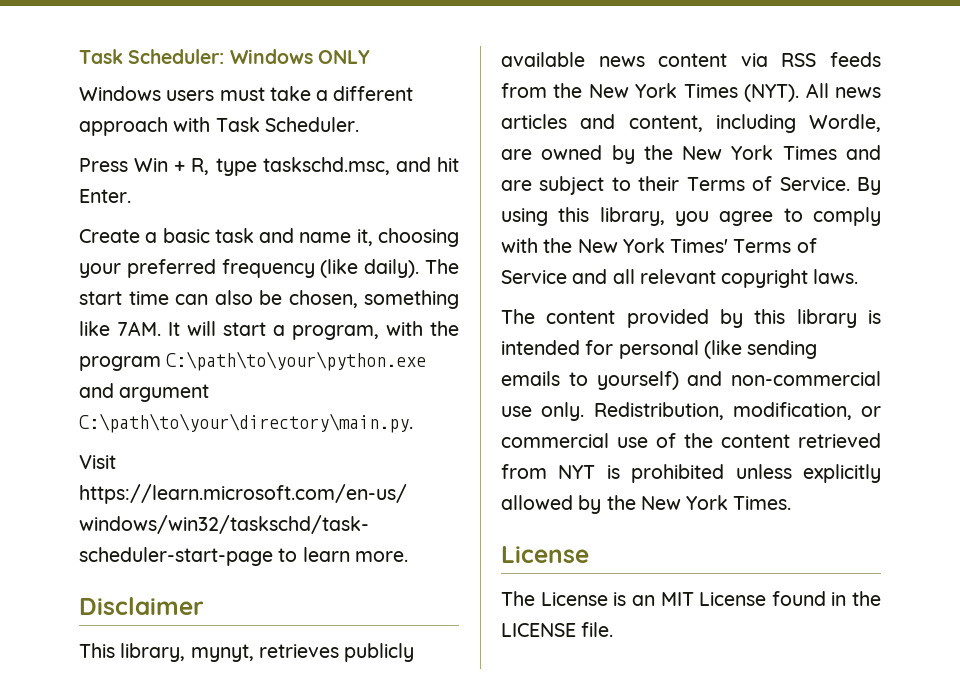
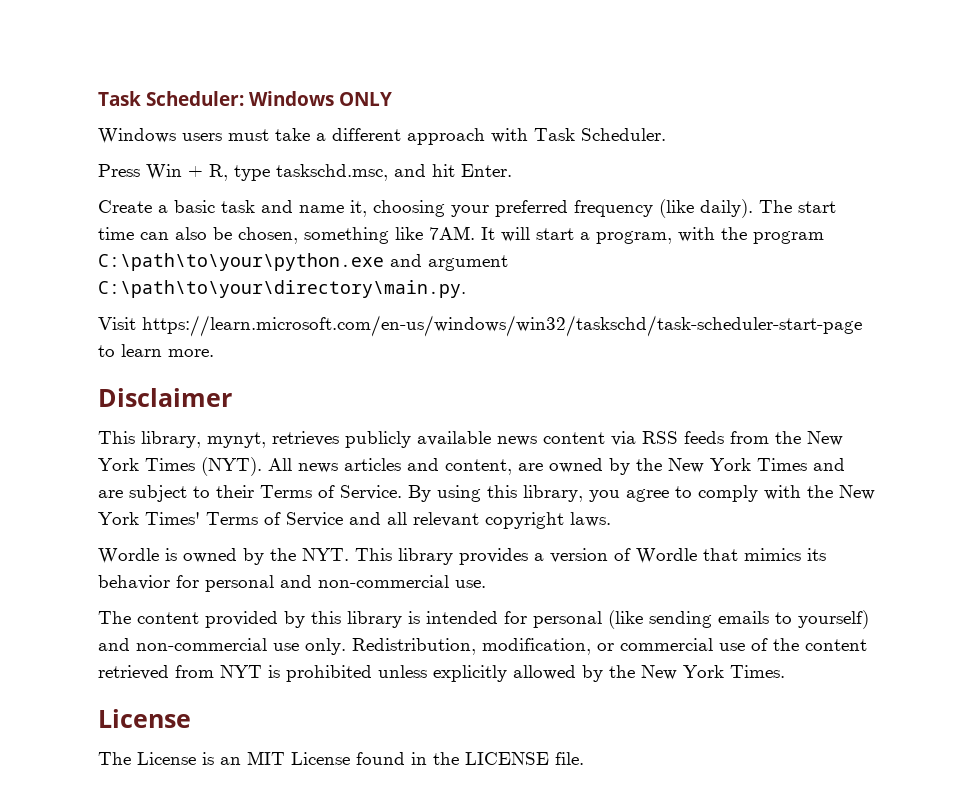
[715,114,881,133] including Wordle, -> (512, 467) none
(859, 276) none -> [98,548,826,565] [98,575,486,592] // Wordle is owned by the NYT. This library provides a version of Wordle that mimics its behavior for personal and non-commercial use.

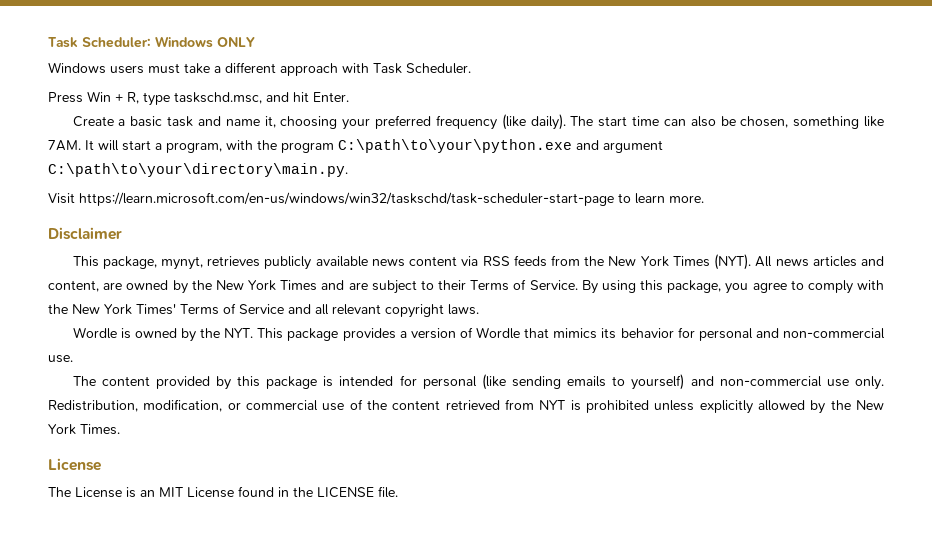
[141,431,201,448] library, -> [102,256,157,269] package,
[523,485,583,502] library, -> [667,280,722,293] package,
[398,548,453,565] library -> [287,328,339,341] package
[347,611,402,628] library -> [266,376,318,389] package

